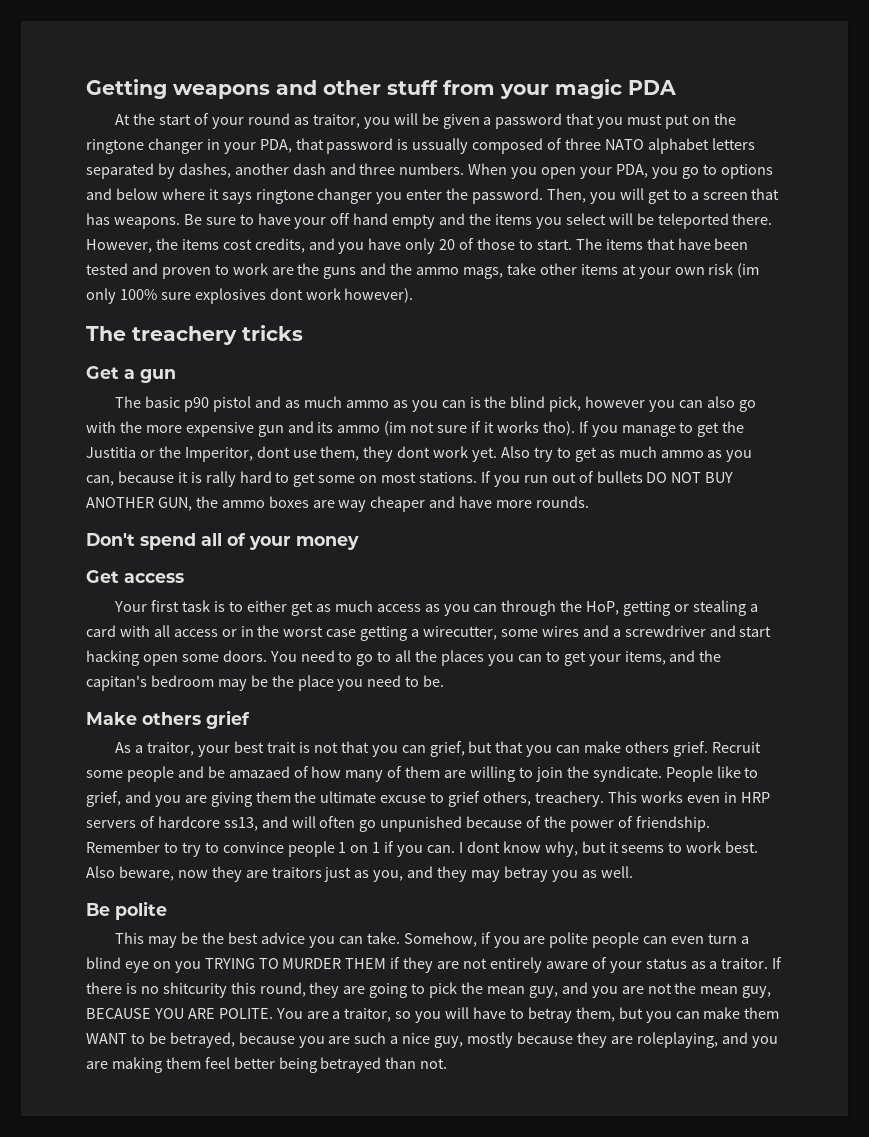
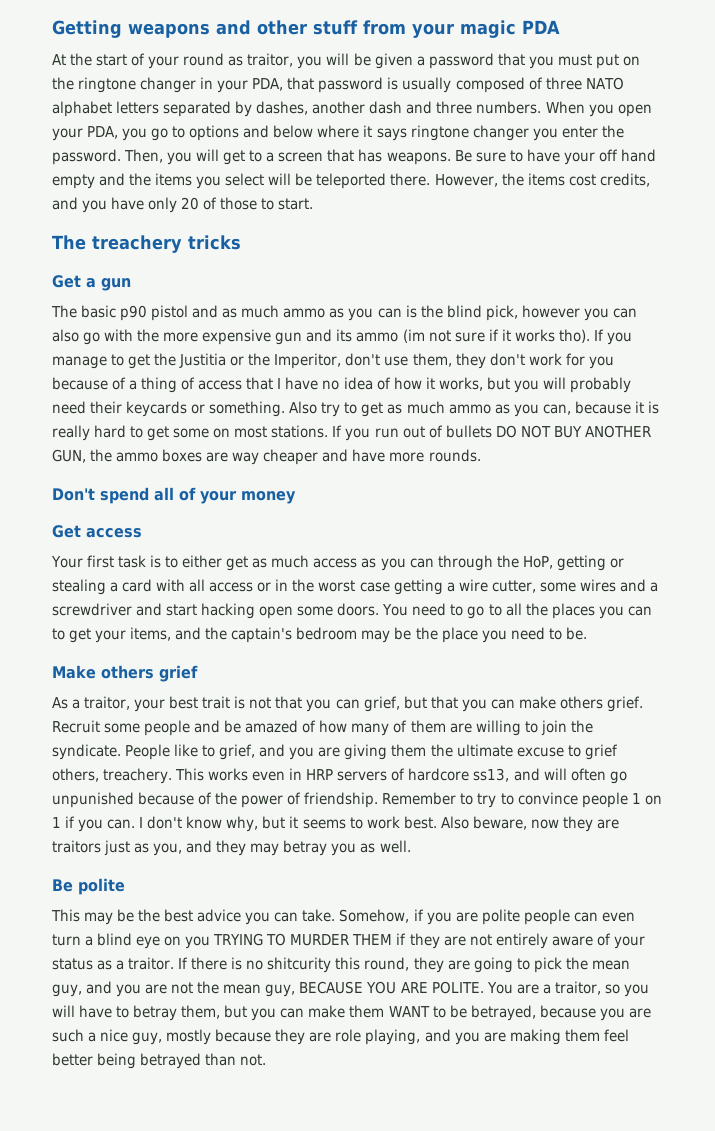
[412,138,469,154] ussually -> [402,77,452,93] usually
[575,238,749,250] [86,263,760,279] [86,288,414,304] The items that have been tested and proven to work are the guns and the ammo mags, take other items at your own risk (im only 100% sure explosives dont work however). -> (314, 204) none
[256,446,290,458] dont -> [345,353,381,366] don't
[397,446,498,462] dont work yet. -> [489,353,614,369] [52,377,631,393] [52,401,286,417] don't work for you because of a thing of access that I have no idea of how it works, but you will probably need their keycards or something.
[205,471,236,487] rally -> [52,425,90,441] really
[423,626,498,640] wirecutter, -> [458,579,536,593] wire cutter,
[86,675,147,691] capitan's -> [231,627,293,643] captain's
[228,766,290,778] amazaed -> [245,720,299,733] amazed
[466,841,500,853] dont -> [147,816,183,829] don't
[636,1032,718,1048] roleplaying, -> [335,1029,421,1045] role playing,

